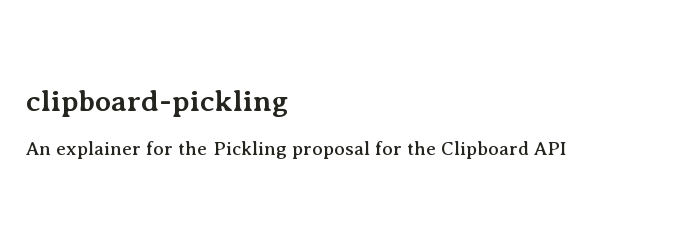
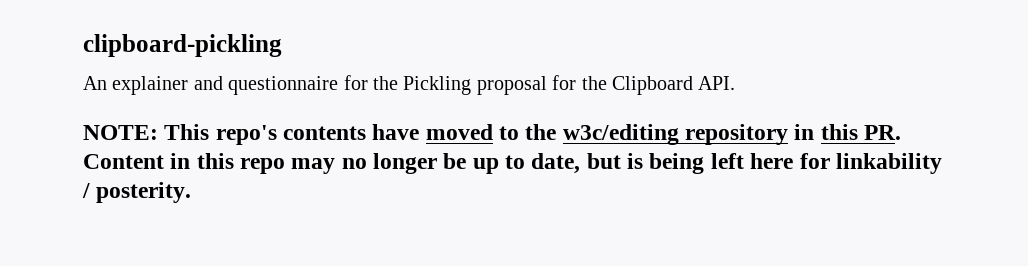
(142, 150) none -> [193,76,339,95] and questionnaire
[534,142,568,155] API -> [698,76,736,90] [83,124,902,145] [83,153,942,174] [82,182,192,203] API. // NOTE: This repo's contents have moved to the w3c/editing repository in this PR. Content in this repo may no longer be up to date, but is being left here for linkability / posterity.

